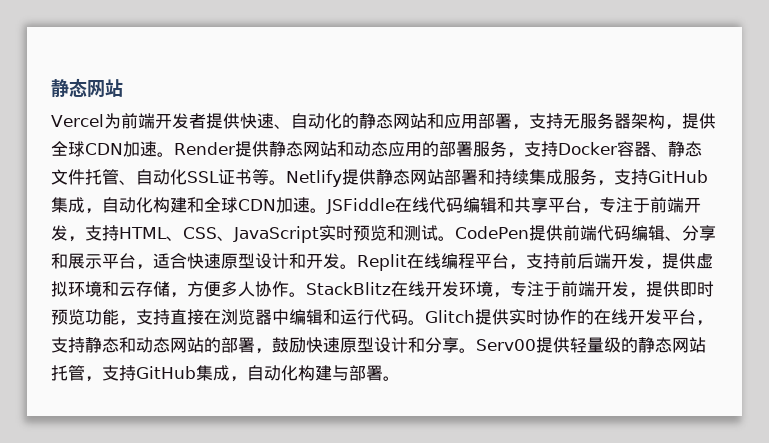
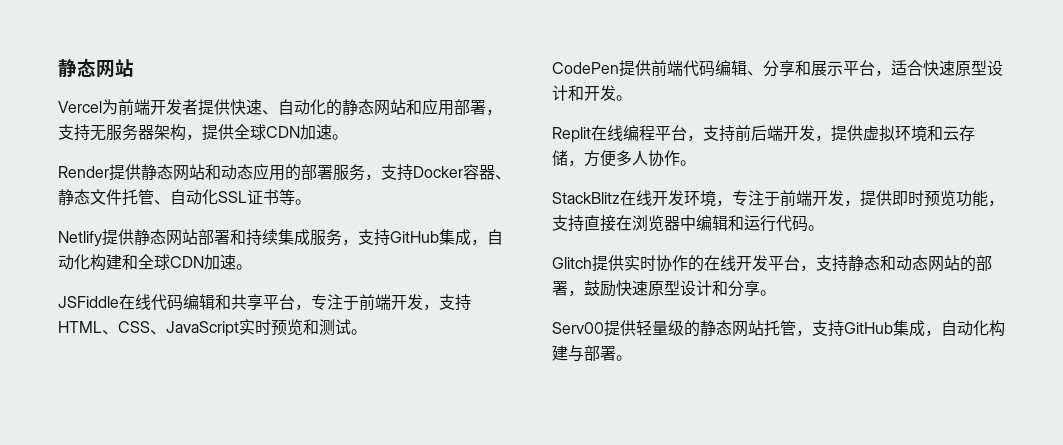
(174, 154) none -> (348, 137) //
(286, 182) none -> (311, 202) //
(327, 210) none -> (252, 267) //
(455, 238) none -> (367, 332) //
(357, 266) none -> (632, 98) //
(306, 294) none -> (696, 163) //
(425, 322) none -> (824, 228) //
(476, 350) none -> (776, 293) //

